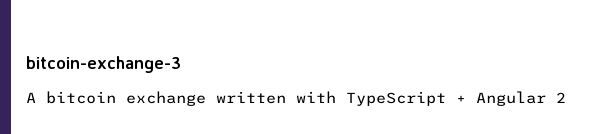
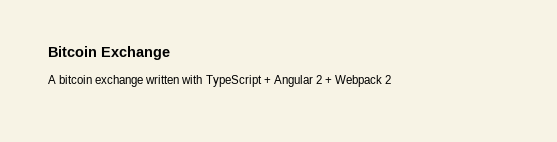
[26,56,181,73] bitcoin-exchange-3 -> [48,46,170,60] Bitcoin Exchange
(566, 97) none -> [324,75,392,87] + Webpack 2

